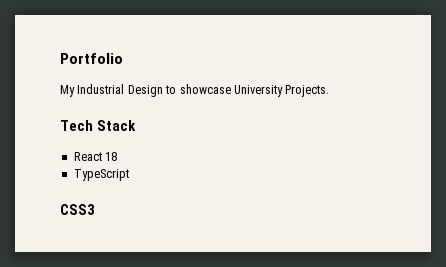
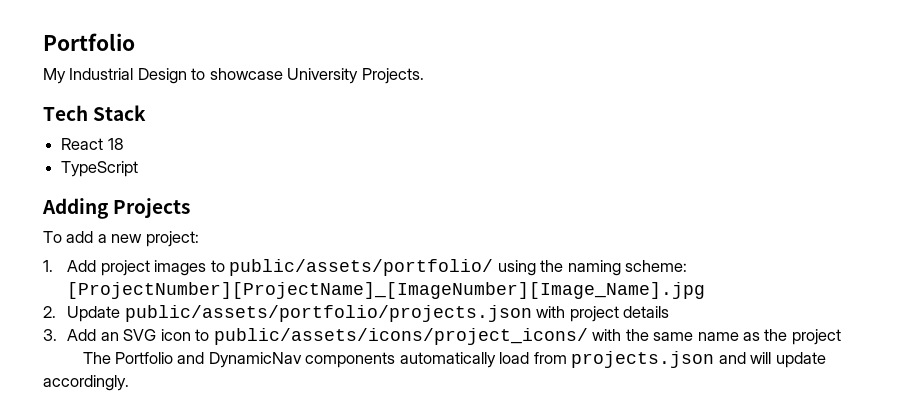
[60,204,95,215] CSS3 -> [42,198,191,219] [43,231,199,247] [43,259,688,276] [67,282,706,299] [43,305,670,322] [43,328,841,345] [82,351,826,368] [43,375,129,391] Adding Projects // To add a new project: // 1. Add project images to public/assets/portfolio/ using the naming scheme: [ProjectNumber][ProjectName]_[ImageNumber][Image_Name].jpg // 2. Update public/assets/portfolio/projects.json with project details // 3. Add an SVG icon to public/assets/icons/project_icons/ with the same name as the project // The Portfolio and DynamicNav components automatically load from projects.json and will update accordingly.

